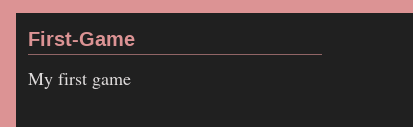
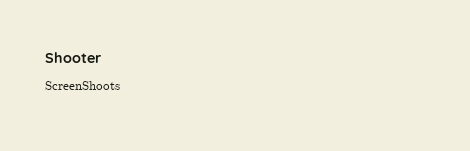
[28,31,135,46] [28,73,131,89] First-Game // My first game -> [45,52,101,63] [45,81,120,90] Shooter // ScreenShoots

